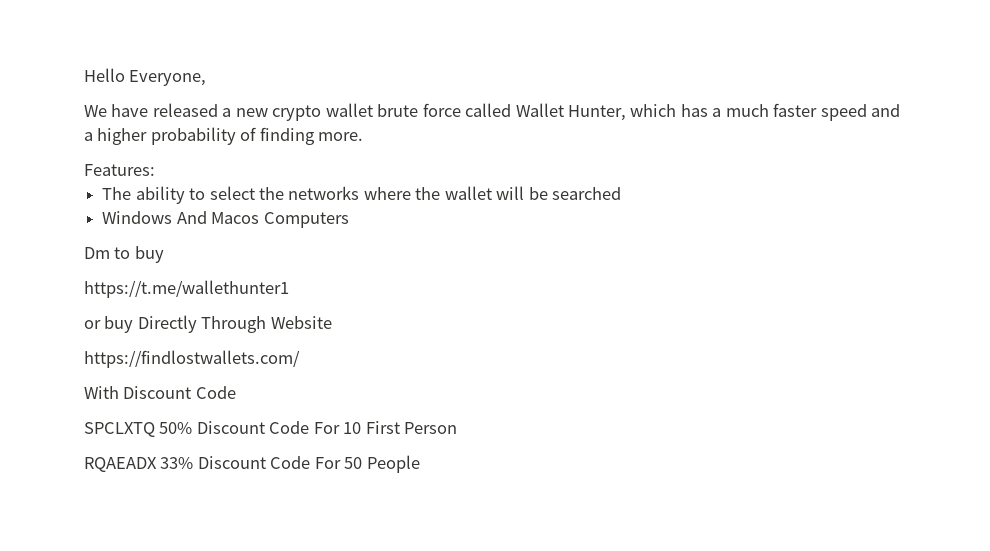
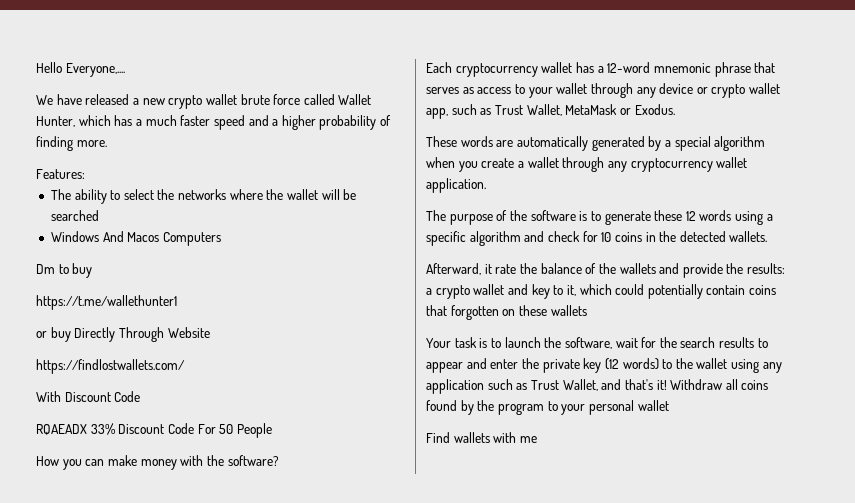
[129,70,207,86] Everyone, -> [65,63,125,77] Everyone,....
[84,421,458,437] // SPCLXTQ 50% Discount Code For 10 First Person -> (141, 396) none
(420, 464) none -> [36,455,279,470] [426,62,776,77] [426,83,781,98] [426,104,675,119] [426,136,766,151] [426,157,748,172] [426,178,486,193] [426,210,773,225] [426,231,768,246] [426,263,786,278] [426,284,777,299] [426,305,587,320] [426,337,768,349] [426,358,782,373] [426,379,769,394] [426,400,669,415] [426,432,537,443] // How you can make money with the software? // Each cryptocurrency wallet has a 12-word mnemonic phrase that serves as access to your wallet through any device or crypto wallet app, such as Trust Wallet, MetaMask or Exodus. // These words are automatically generated by a special algorithm when you create a wallet through any cryptocurrency wallet application. // The purpose of the software is to generate these 12 words using a specific algorithm and check for 10 coins in the detected wallets. // Afterward, it rate the balance of the wallets and provide the results: a crypto wallet and key to it, which could potentially contain coins that forgotten on these wallets // Your task is to launch the software, wait for the search results to appear and enter the private key (12 words) to the wallet using any application such as Trust Wallet, and that's it! Withdraw all coins found by the program to your personal wallet // Find wallets with me

